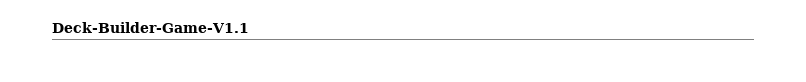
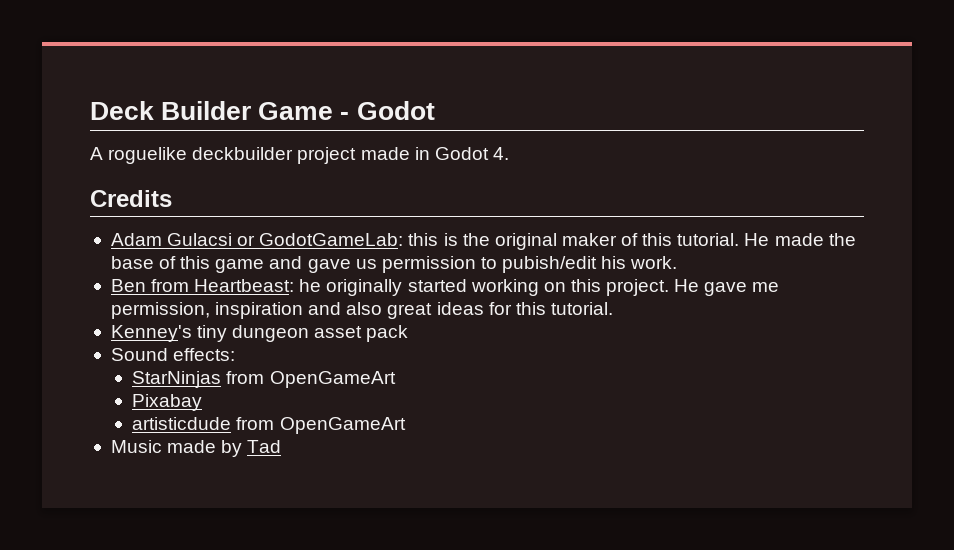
[52,22,249,33] Deck-Builder-Game-V1.1 -> [90,101,435,120] [90,147,509,164] [90,190,172,207] [110,233,856,250] [110,256,678,273] [110,279,780,296] [110,302,613,319] [110,325,409,342] [110,348,236,361] [132,371,396,388] [132,394,203,411] [132,417,406,434] [110,440,282,457] Deck Builder Game - Godot // A roguelike deckbuilder project made in Godot 4. // Credits // Adam Gulacsi or GodotGameLab: this is the original maker of this tutorial. He made the base of this game and gave us permission to pubish/edit his work. // Ben from Heartbeast: he originally started working on this project. He gave me permission, inspiration and also great ideas for this tutorial. // Kenney's tiny dungeon asset pack // Sound effects: // StarNinjas from OpenGameArt // Pixabay // artisticdude from OpenGameArt // Music made by Tad

